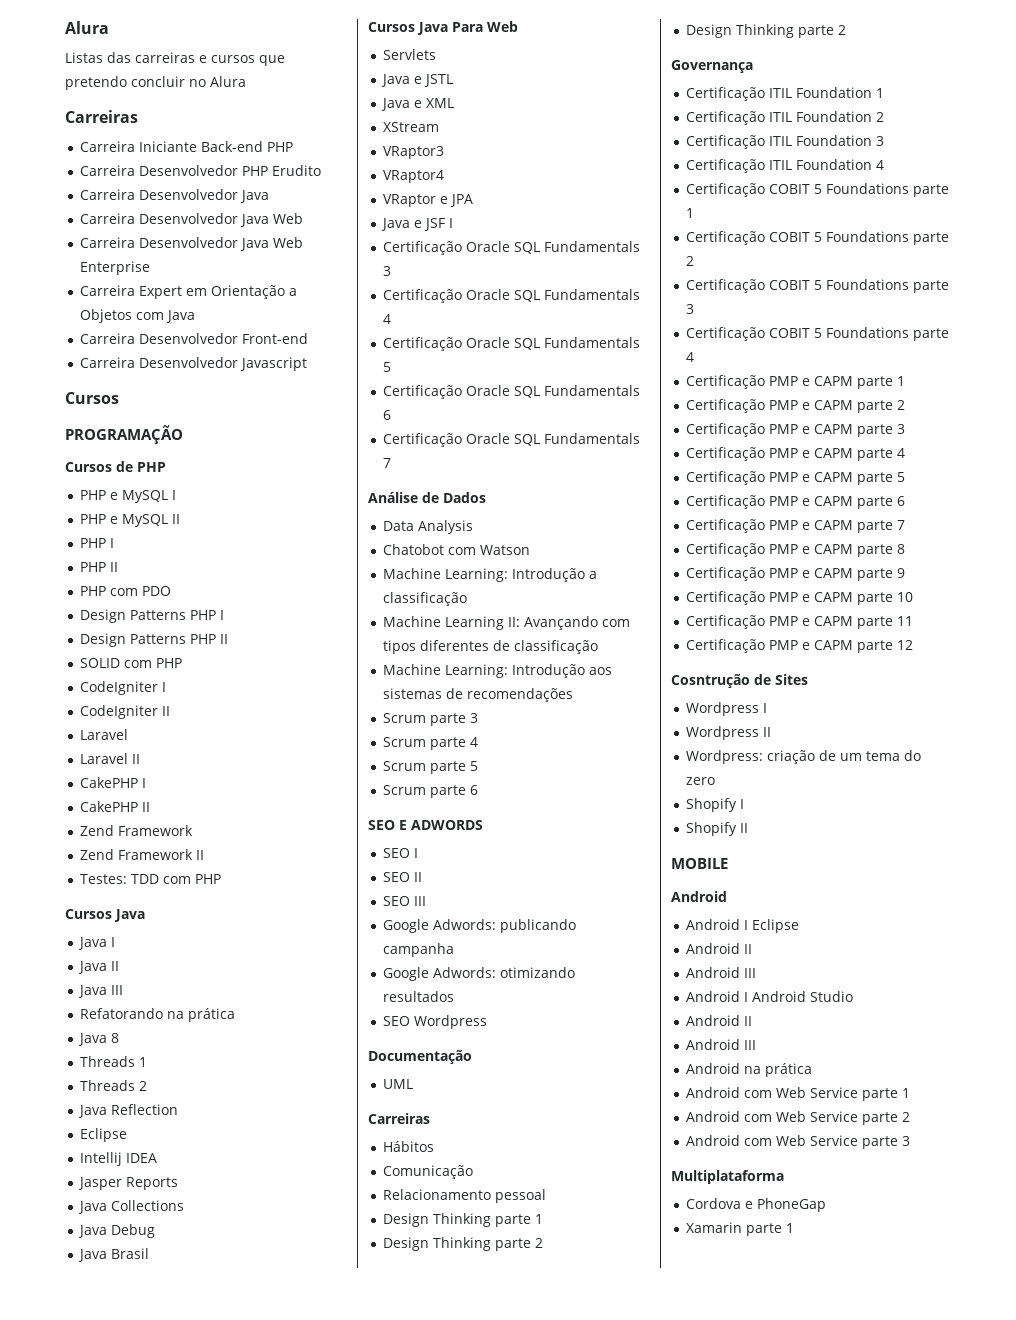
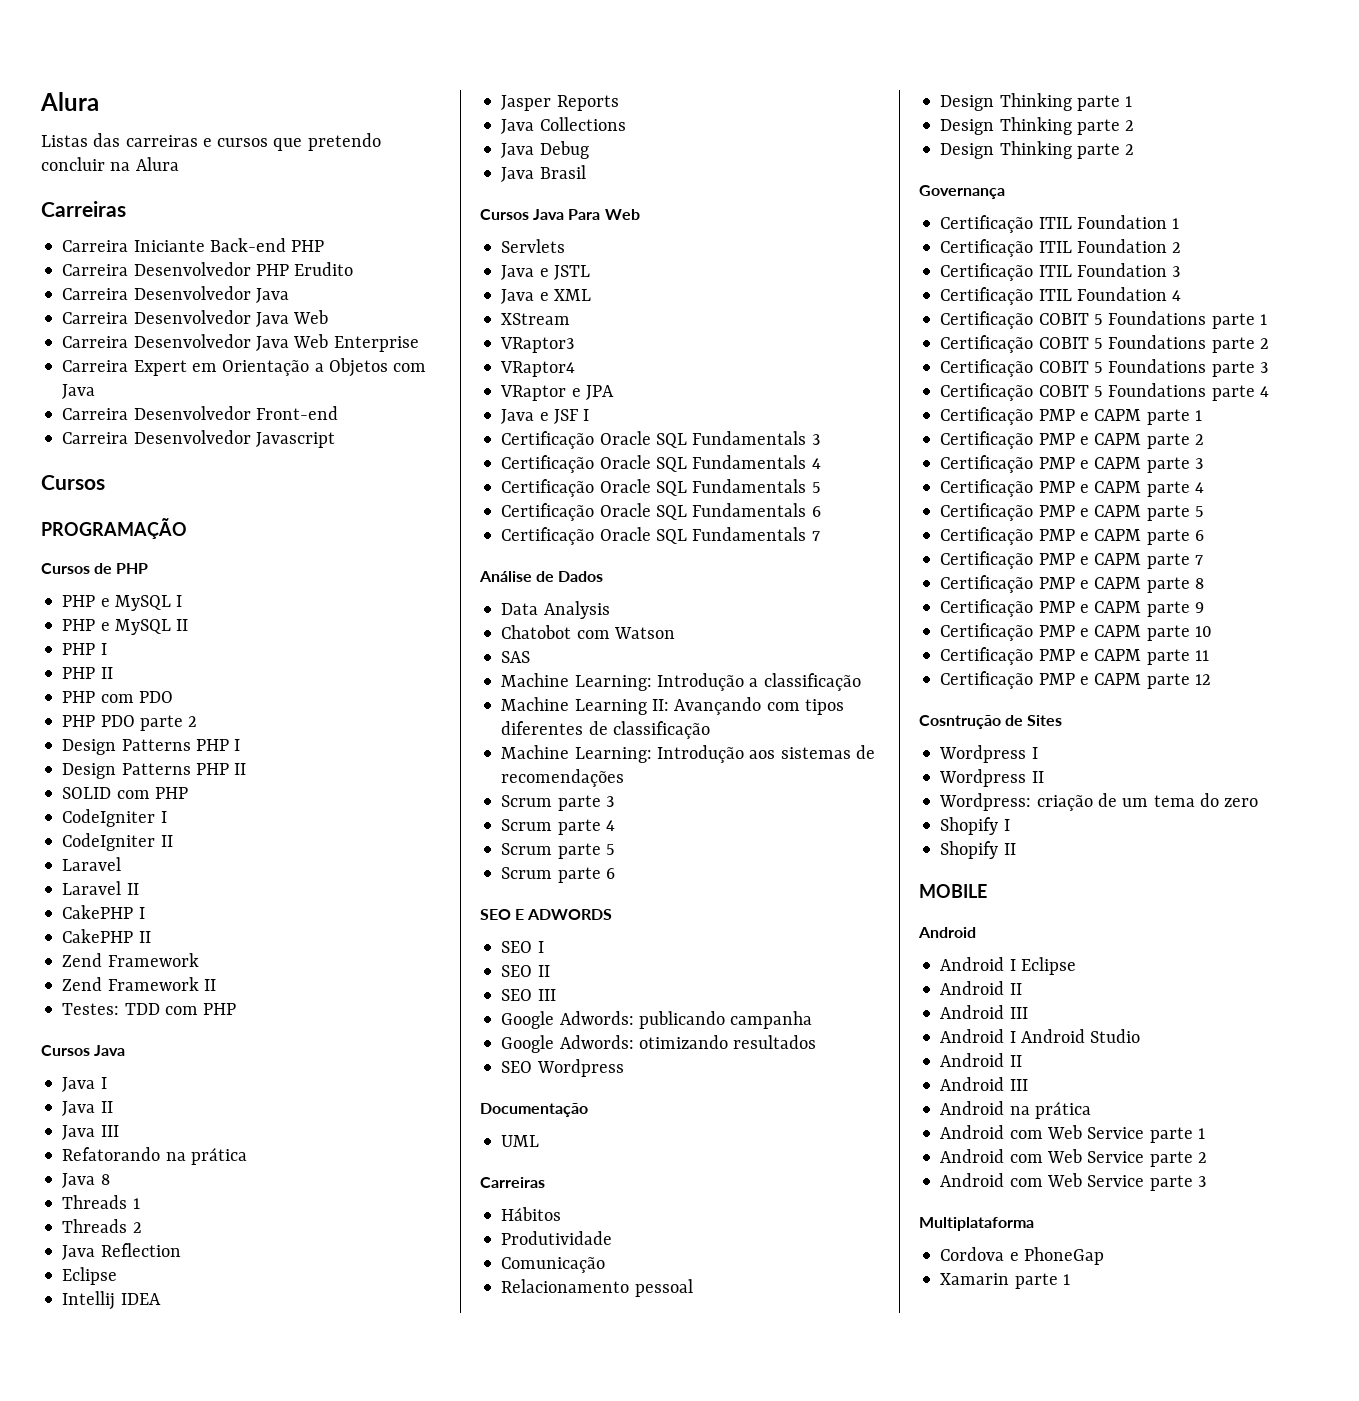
[189,79,206,87] no -> [110,162,131,171] na
(172, 591) none -> [62,715,198,731] // PHP PDO parte 2
(531, 550) none -> [501,651,531,663] // SAS
(435, 1146) none -> [501,1231,613,1245] // Produtividade

